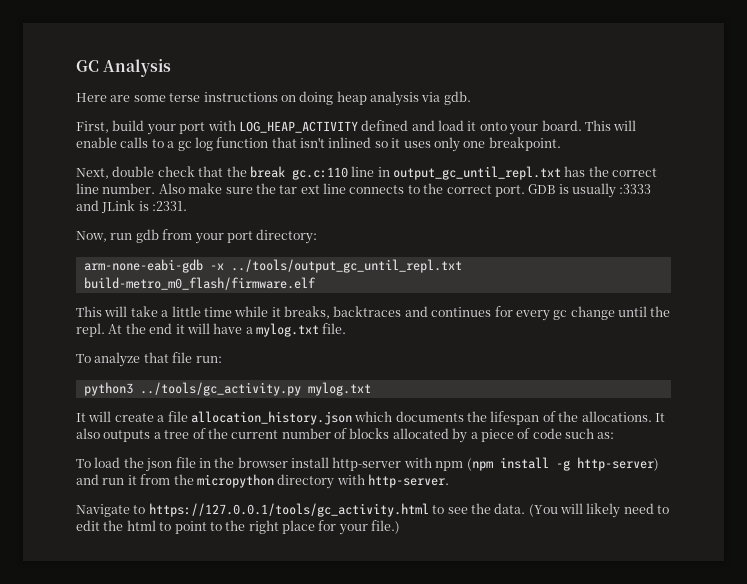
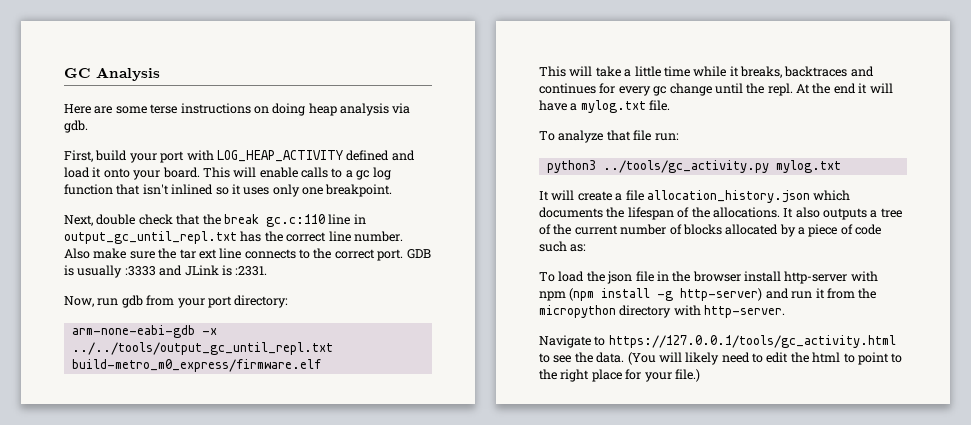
[230,259,462,273] [83,277,316,290] ../tools/output_gc_until_repl.txt build-metro_m0_flash/firmware.elf -> [71,342,333,355] [71,359,321,372] ../../tools/output_gc_until_repl.txt build-metro_m0_express/firmware.elf

